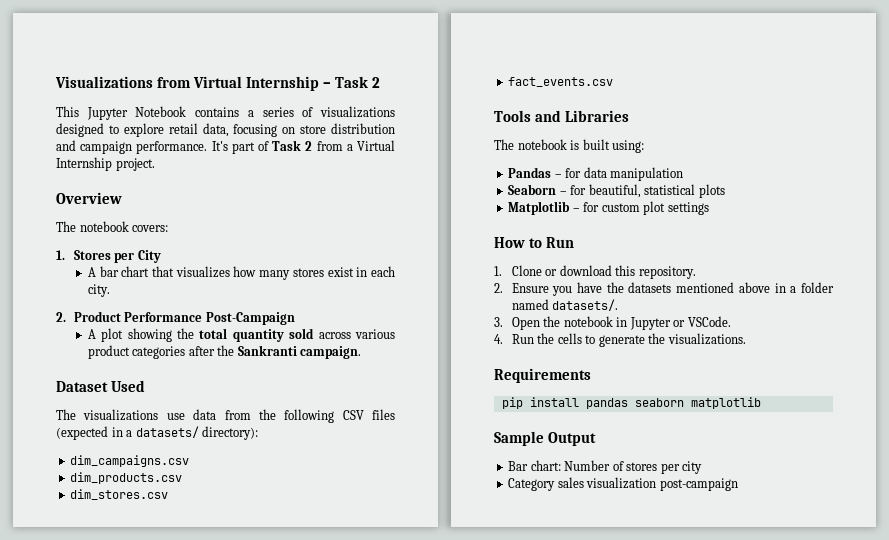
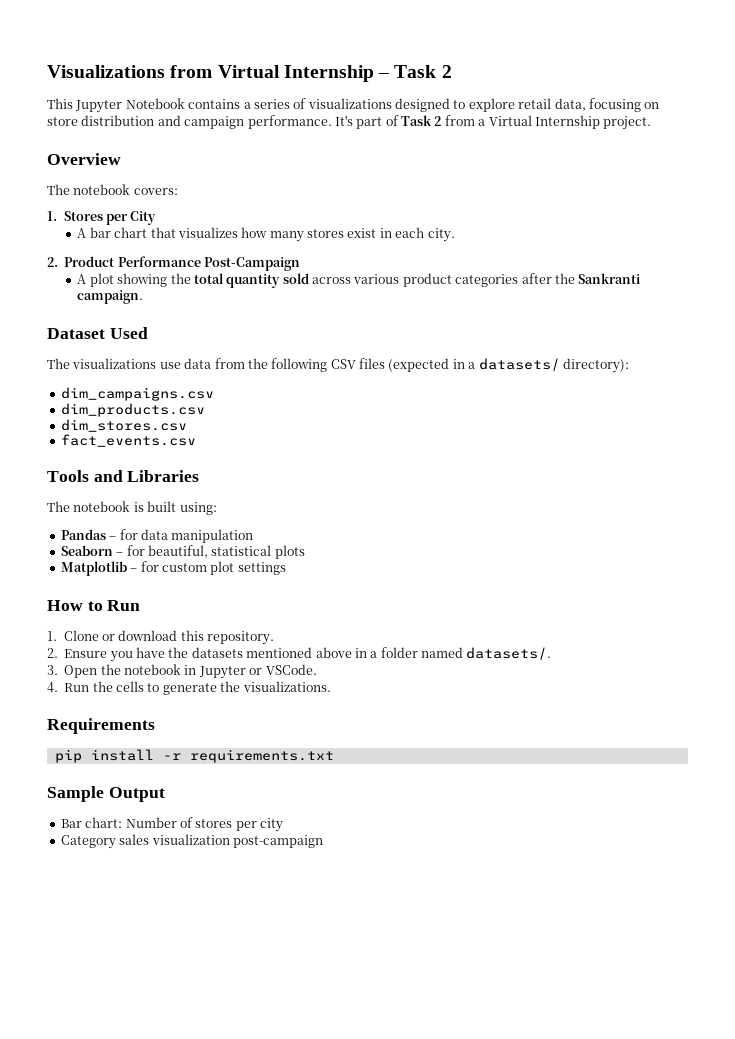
[585,397,761,409] pandas seaborn matplotlib -> [162,749,334,763] -r requirements.txt

